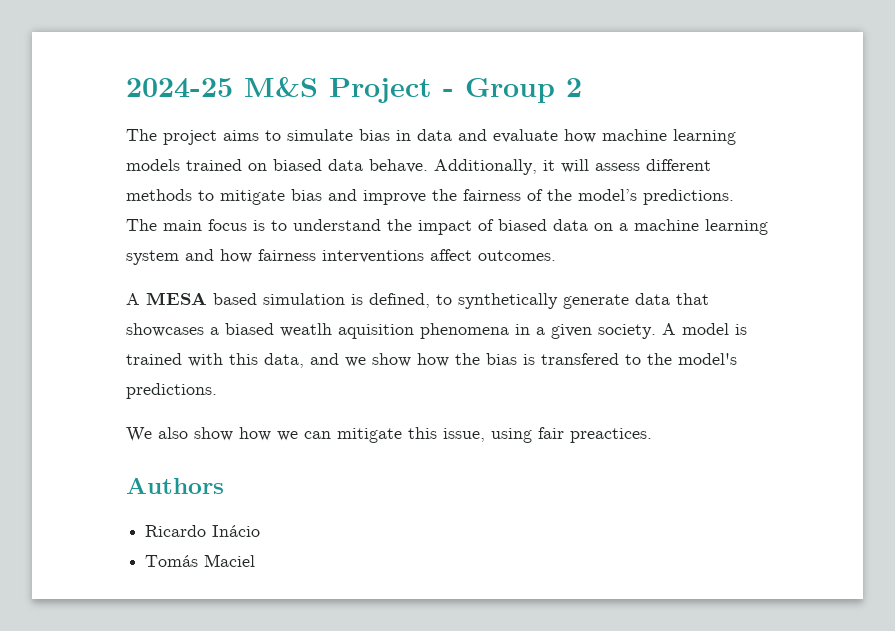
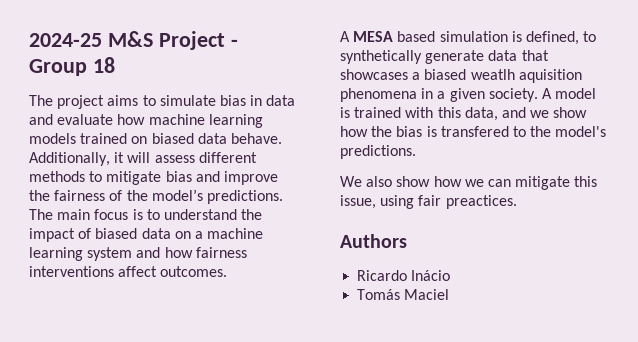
[566,78,582,97] 2 -> [92,57,115,73] 18

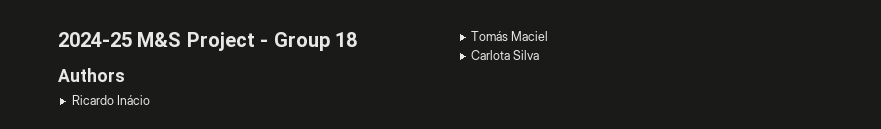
[29,95,296,109] [29,114,263,128] [29,133,282,144] [29,152,257,166] [29,171,278,185] [29,189,283,204] [29,209,263,220] [29,228,264,242] [29,247,247,261] [29,266,228,277] [340,31,597,45] [340,50,549,64] [340,69,582,83] [340,88,597,102] [340,107,588,121] [340,126,607,137] [340,145,416,159] [340,176,598,190] [340,195,517,209] // The project aims to simulate bias in data and evaluate how machine learning models trained on biased data behave. Additionally, it will assess different methods to mitigate bias and improve the fairness of the model’s predictions. The main focus is to understand the impact of biased data on a machine learning system and how fairness interventions affect outcomes. // A MESA based simulation is defined, to synthetically generate data that showcases a biased weatlh aquisition phenomena in a given society. A model is trained with this data, and we show how the bias is transfered to the model's predictions. // We also show how we can mitigate this issue, using fair preactices. -> (357, 39) none
(450, 294) none -> [470,50,540,60] // Carlota Silva

